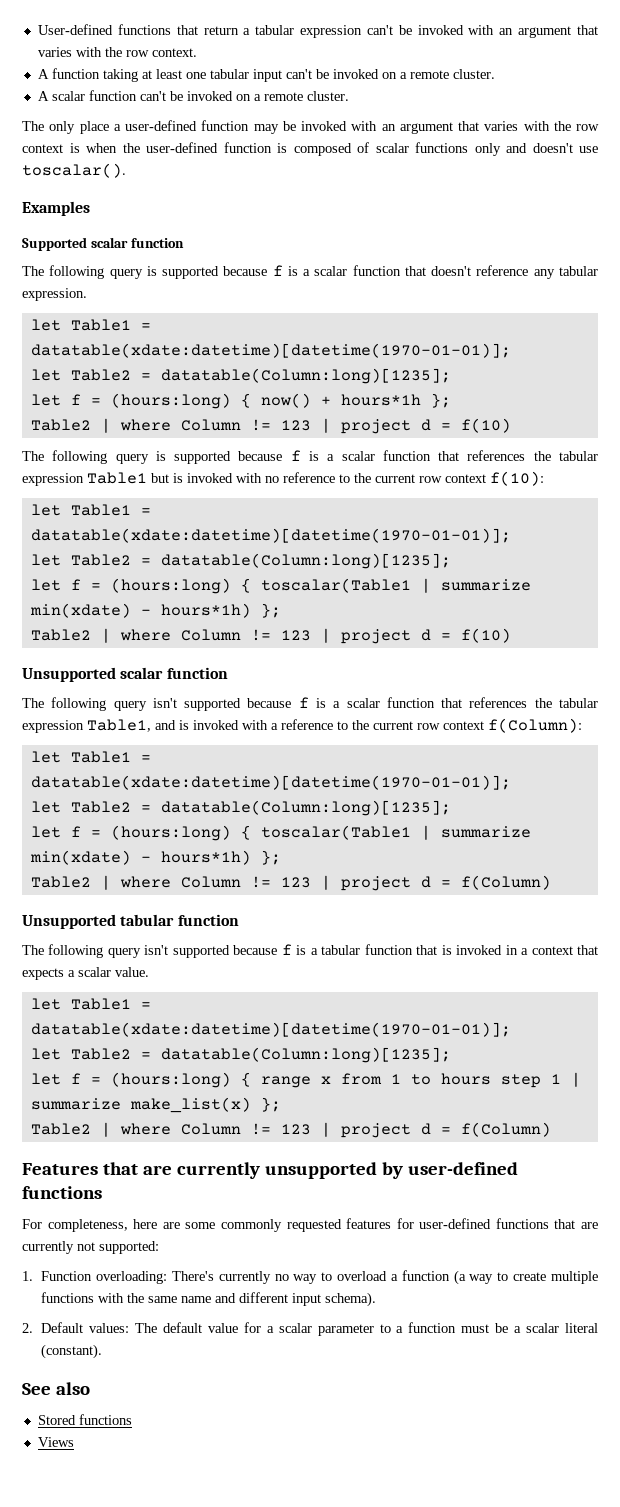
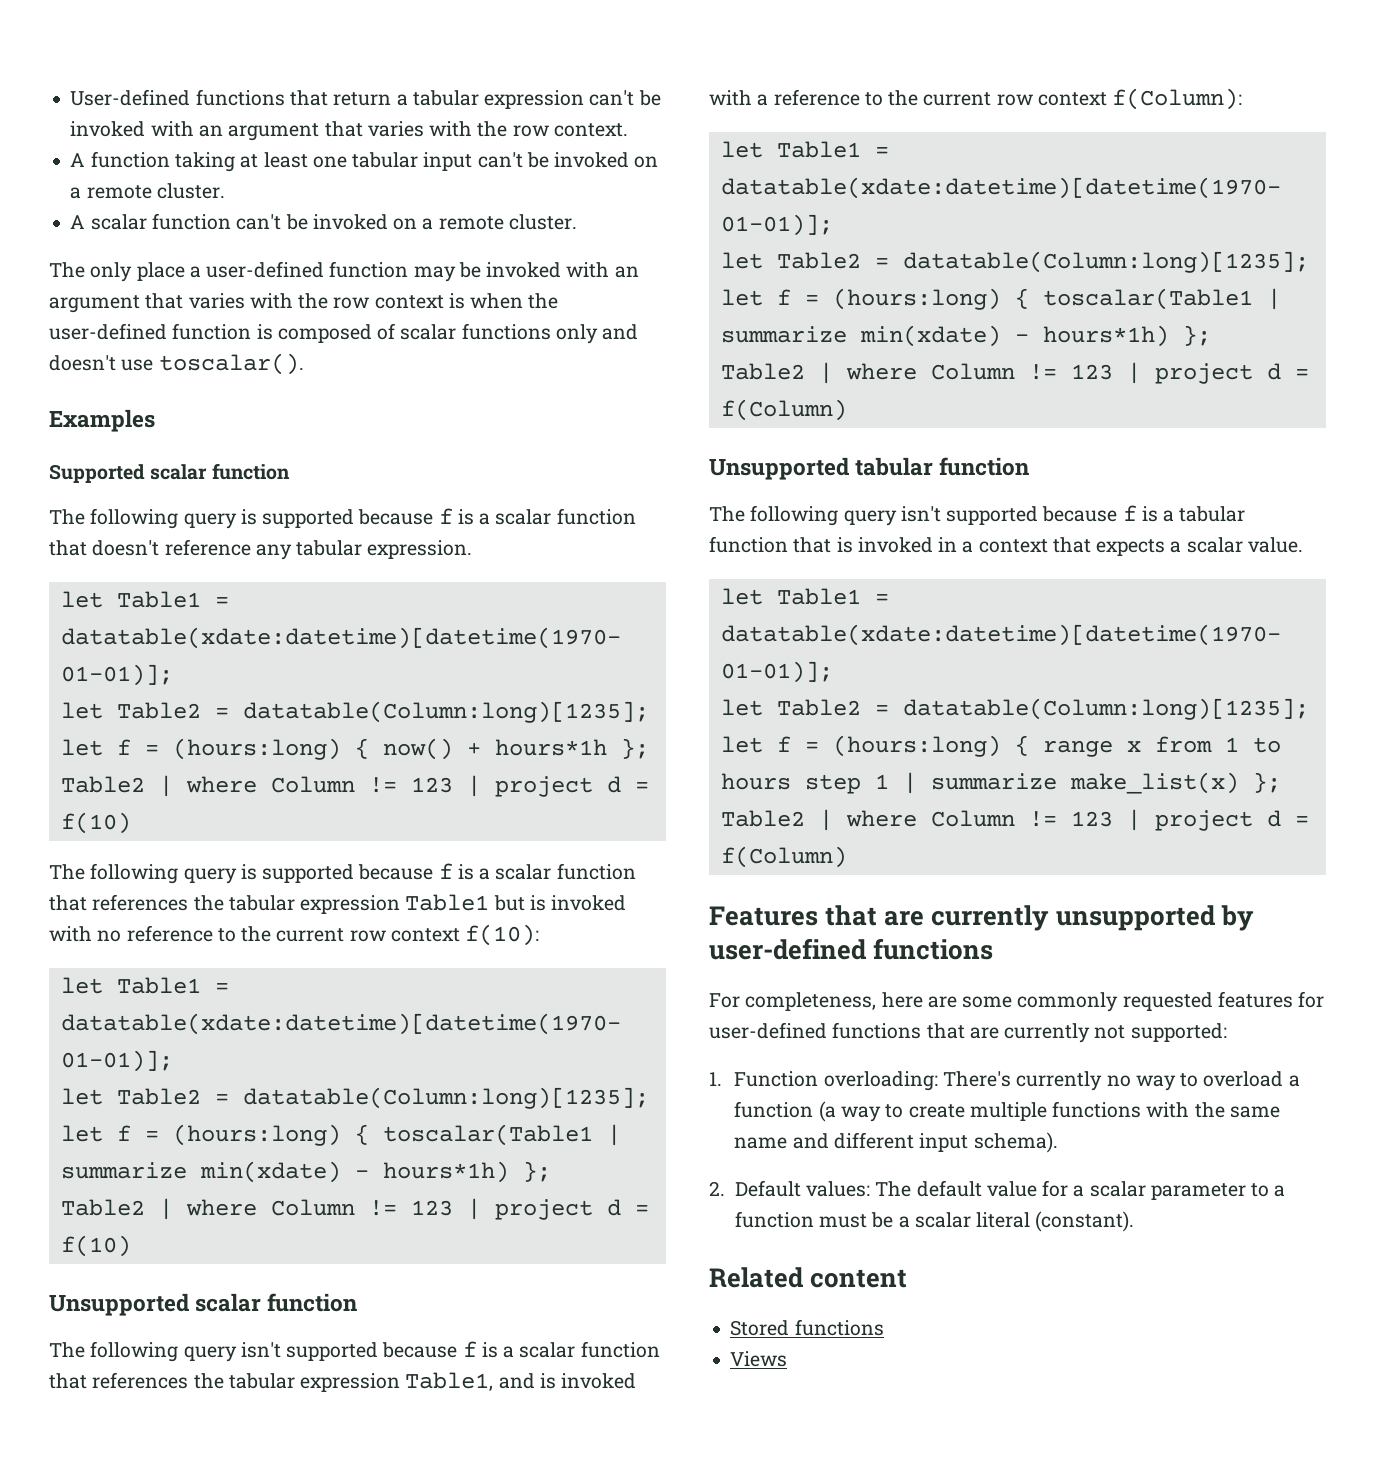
[22,1382,90,1395] See also -> [709,1267,908,1288] Related content

